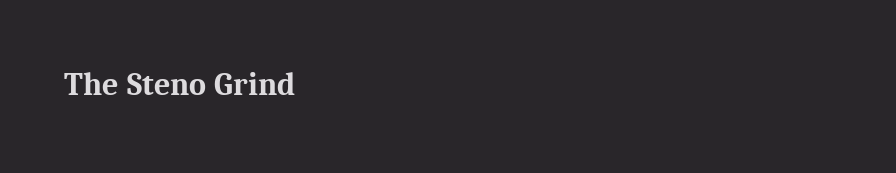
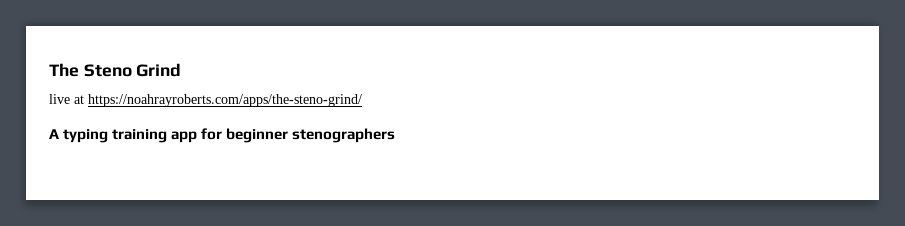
(296, 83) none -> [49,94,362,107] [49,128,396,143] // live at https://noahrayroberts.com/apps/the-steno-grind/ // A typing training app for beginner stenographers

